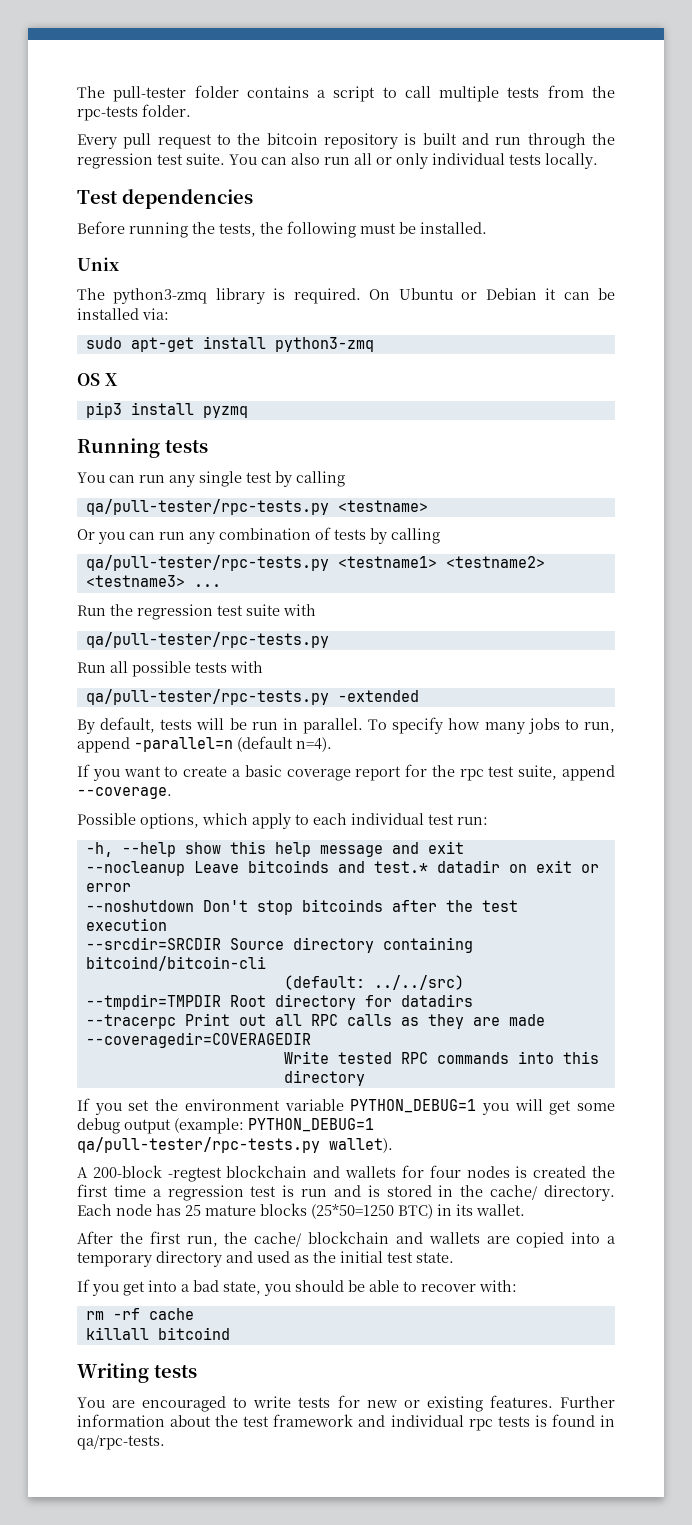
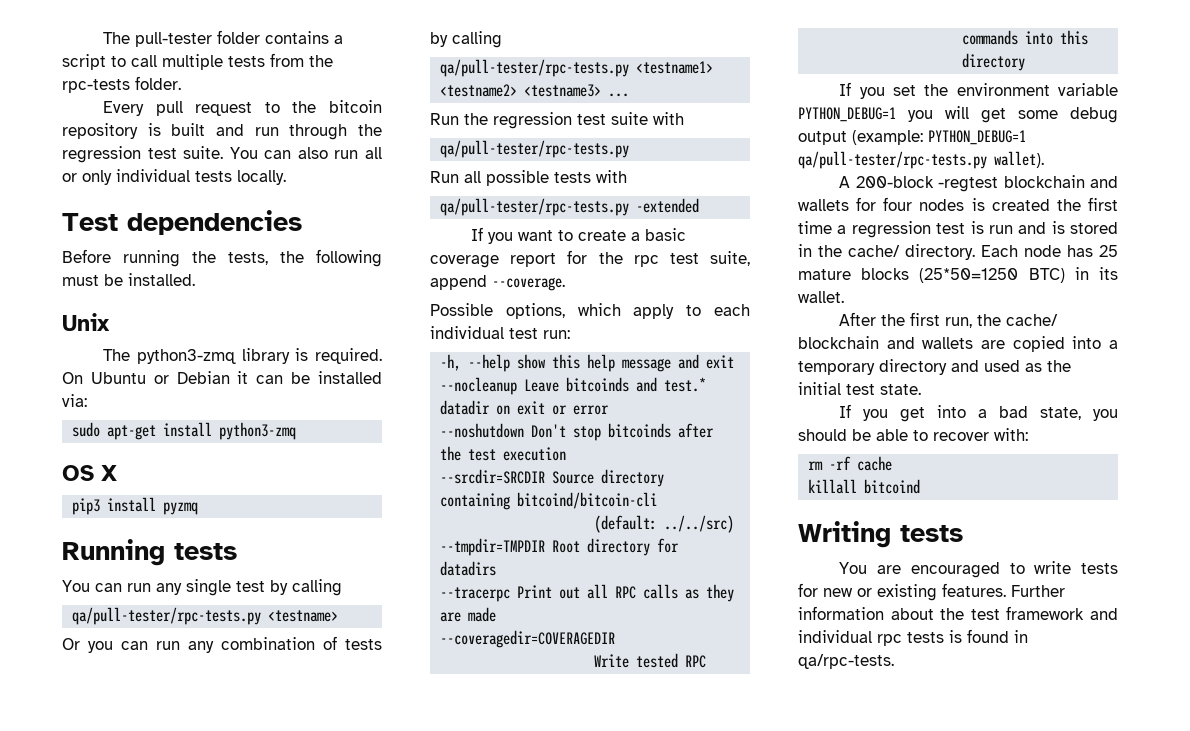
[77,717,616,734] [77,736,332,753] // By default, tests will be run in parallel. To specify how many jobs to run, append -parallel=n (default n=4). -> (700, 205) none

